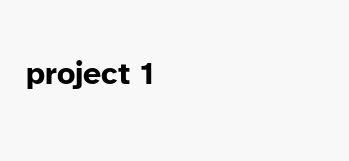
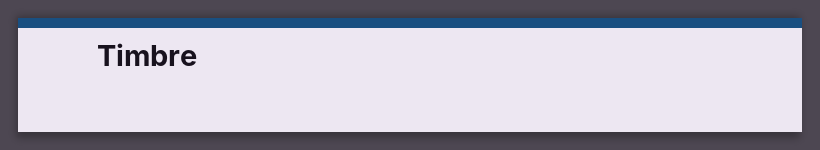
[26,60,154,89] project 1 -> [97,43,197,66] Timbre

